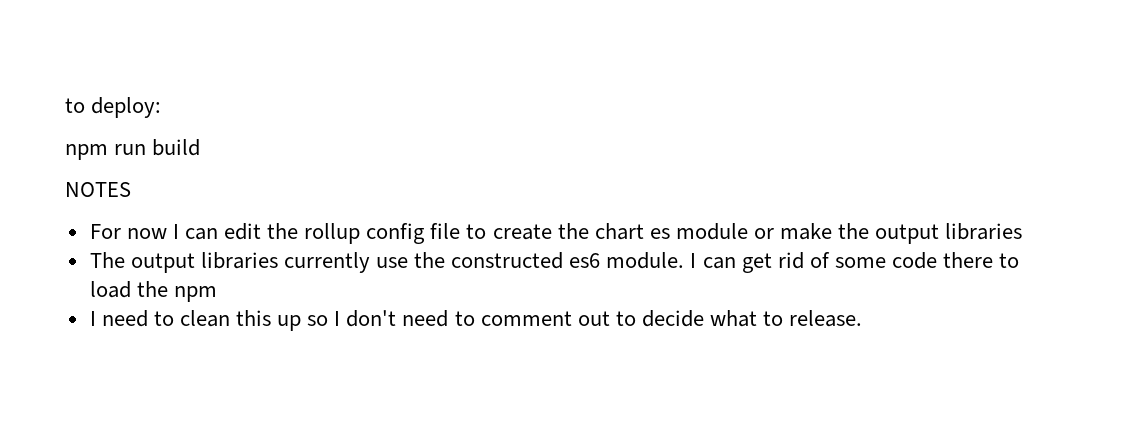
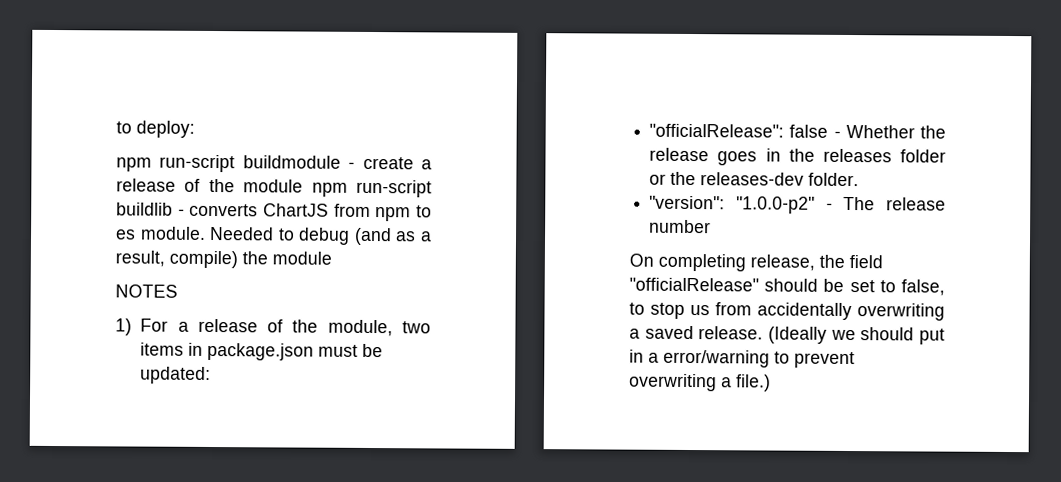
[114,139,201,156] [65,182,131,197] [89,223,1023,244] [89,252,1020,273] [89,281,217,302] [89,310,863,331] run build // NOTES // For now I can edit the rollup config file to create the chart es module or make the output libraries // The output libraries currently use the constructed es6 module. I can get rid of some code there to load the npm // I need to clean this up so I don't need to comment out to decide what to release. -> [159,154,432,173] [116,178,432,198] [116,202,432,222] [116,226,432,246] [115,250,332,269] [115,284,178,298] [115,318,431,337] [140,342,384,361] [140,366,212,384] [649,123,946,139] [649,147,946,166] [649,171,860,187] [649,195,946,214] [649,219,712,234] [629,253,883,272] [629,277,945,296] [629,302,945,321] [629,325,945,345] [629,349,855,369] [629,373,771,392] run-script buildmodule - create a release of the module npm run-script buildlib - converts ChartJS from npm to es module. Needed to debug (and as a result, compile) the module // NOTES // 1) For a release of the module, two items in package.json must be updated: // "officialRelease": false - Whether the release goes in the releases folder or the releases-dev folder. // "version": "1.0.0-p2" - The release number // On completing release, the field "officialRelease" should be set to false, to stop us from accidentally overwriting a saved release. (Ideally we should put in a error/warning to prevent overwriting a file.)

